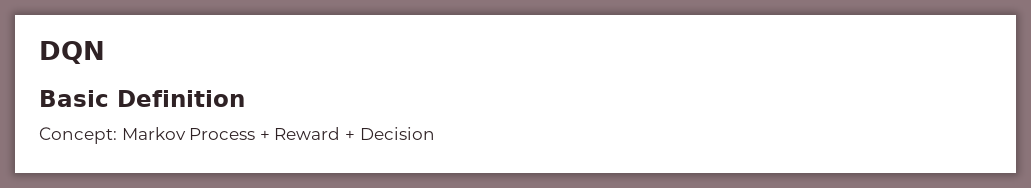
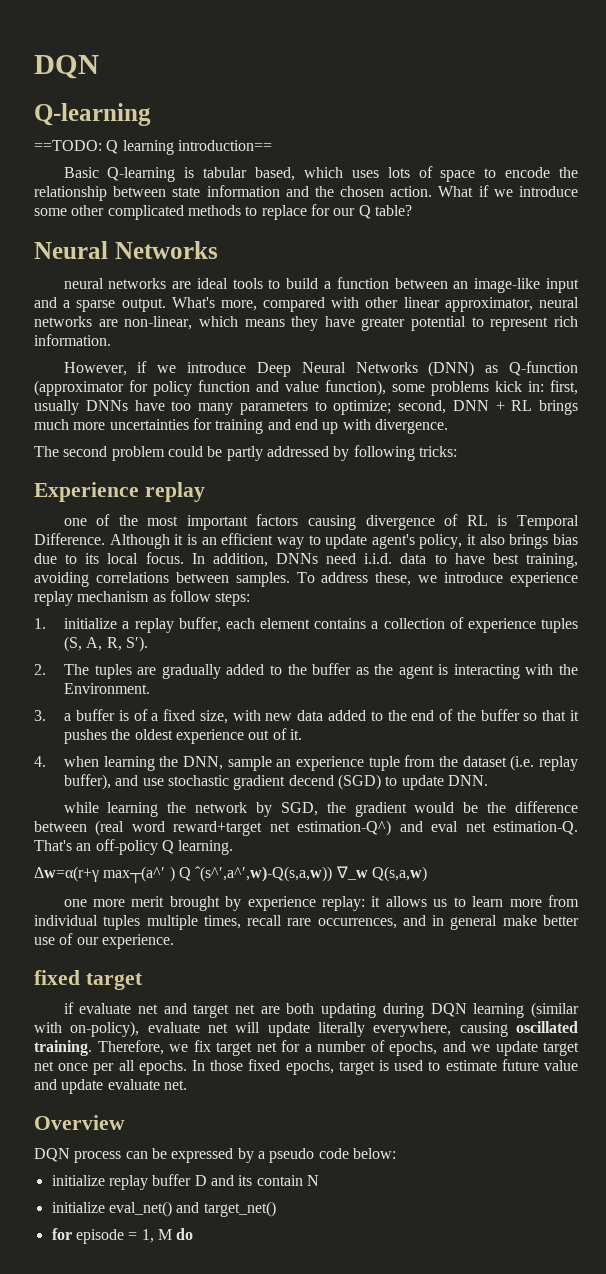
[39,90,245,107] [39,127,435,144] Basic Definition // Concept: Markov Process + Reward + Decision -> [34,103,151,126] [34,140,272,155] [63,166,579,182] [34,185,578,201] [34,204,412,220] [34,241,218,259] [63,277,579,293] [34,297,579,312] [34,316,578,331] [34,334,111,346] [63,361,579,377] [34,380,578,396] [34,400,578,415] [34,418,448,434] [34,445,457,461] [34,482,205,502] [63,514,579,530] [34,533,579,549] [34,552,579,568] [34,572,579,587] [34,590,251,606] [34,617,578,633] [64,636,149,652] [34,663,578,679] [64,683,151,694] [34,709,579,724] [64,728,303,744] [34,755,579,771] [64,774,489,790] [63,801,578,817] [34,820,578,836] [34,839,234,855] [34,866,427,884] [63,895,580,911] [34,915,579,930] [34,933,174,949] [34,970,143,990] [63,1002,579,1018] [34,1021,578,1037] [34,1040,579,1056] [34,1059,578,1075] [34,1079,187,1094] [34,1115,125,1130] [34,1148,396,1163] [51,1174,319,1190] [51,1201,276,1217] [51,1228,194,1244] Q-learning // ==TODO: Q learning introduction== // Basic Q-learning is tabular based, which uses lots of space to encode the relationship between state information and the chosen action. What if we introduce some other complicated methods to replace for our Q table? // Neural Networks // neural networks are ideal tools to build a function between an image-like input and a sparse output. What's more, compared with other linear approximator, neural networks are non-linear, which means they have greater potential to represent rich information. // However, if we introduce Deep Neural Networks (DNN) as Q-function (approximator for policy function and value function), some problems kick in: first, usually DNNs have too many parameters to optimize; second, DNN + RL brings much more uncertainties for training and end up with divergence. // The second problem could be partly addressed by following tricks: // Experience replay // one of the most important factors causing divergence of RL is Temporal Difference. Although it is an efficient way to update agent's policy, it also brings bias due to its local focus. In addition, DNNs need i.i.d. data to have best training, avoiding correlations between samples. To address these, we introduce experience replay mechanism as follow steps: // 1. initialize a replay buffer, each element contains a collection of experience tuples (S, A, R, S′). // 2. The tuples are gradually added to the buffer as the agent is interacting with the Environment. // 3. a buffer is of a fixed size, with new data added to the end of the buffer so that it pushes the oldest experience out of it. // 4. when learning the DNN, sample an experience tuple from the dataset (i.e. replay buffer), and use stochastic gradient decend (SGD) to update DNN. // while learning the network by SGD, the gradient would be the difference between (real word reward+target net estimation-Q^) and eval net estimation-Q. That's an off-policy Q learning. // Δw=α(r+γ max┬(a^′ ) Q ˆ(s^′,a^′,w)-Q(s,a,w)) ∇_w Q(s,a,w) // one more merit brought by experience replay: it allows us to learn more from individual tuples multiple times, recall rare occurrences, and in general make better use of our experience. // fixed target // if evaluate net and target net are both updating during DQN learning (similar with on-policy), evaluate net will update literally everywhere, causing oscillated training. Therefore, we fix target net for a number of epochs, and we update target net once per all epochs. In those fixed epochs, target is used to estimate future value and update evaluate net. // Overview // DQN process can be expressed by a pseudo code below: // initialize replay buffer D and its contain N // initialize eval_net() and target_net() // for episode = 1, M do

